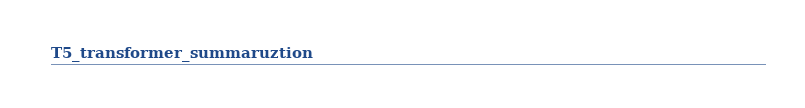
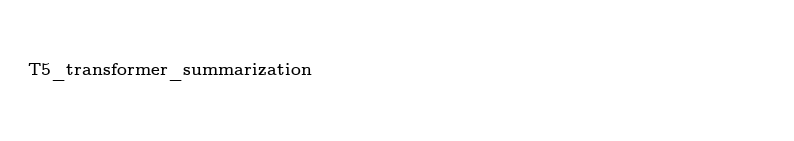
[51,47,313,62] T5_transformer_summaruztion -> [28,63,312,81] T5_transformer_summarization

